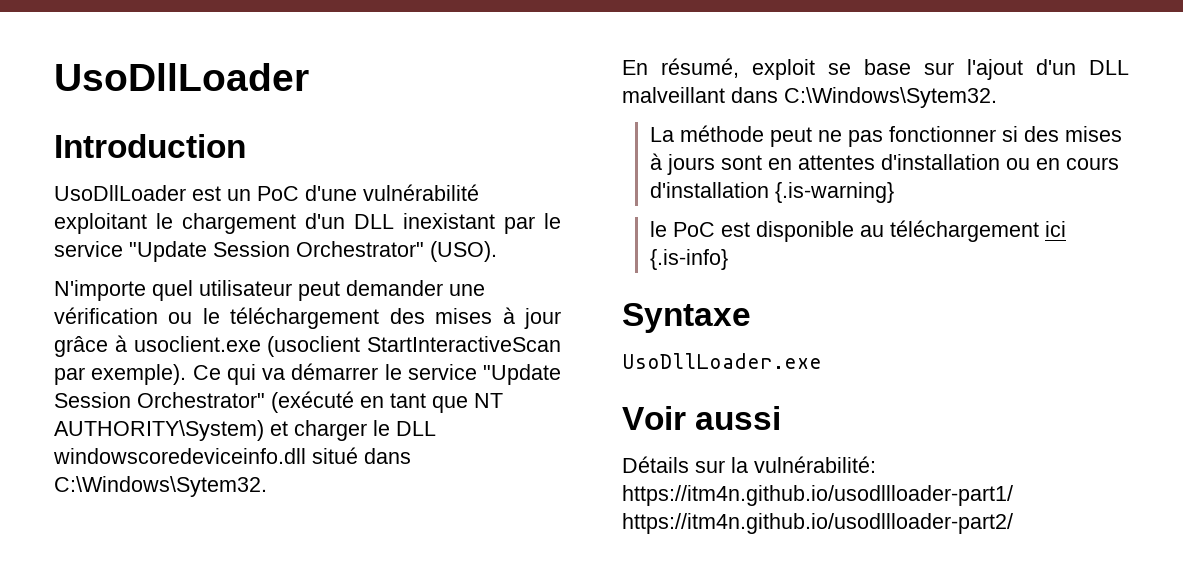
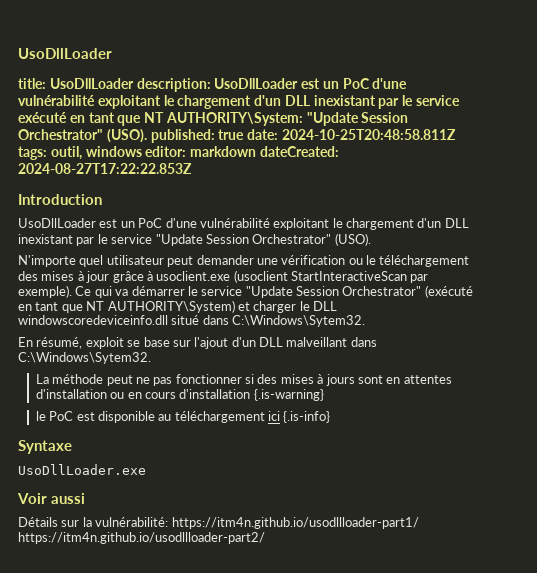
[54,63,309,91] UsoDllLoader -> [18,48,112,59] [18,78,408,92] [18,95,461,109] [18,112,409,126] [18,129,456,143] [18,146,339,160] [18,163,192,174] UsoDllLoader // title: UsoDllLoader description: UsoDllLoader est un PoC d'une vulnérabilité exploitant le chargement d'un DLL inexistant par le service exécuté en tant que NT AUTHORITY\System: "Update Session Orchestrator" (USO). published: true date: 2024-10-25T20:48:58.811Z tags: outil, windows editor: markdown dateCreated: 2024-08-27T17:22:22.853Z

